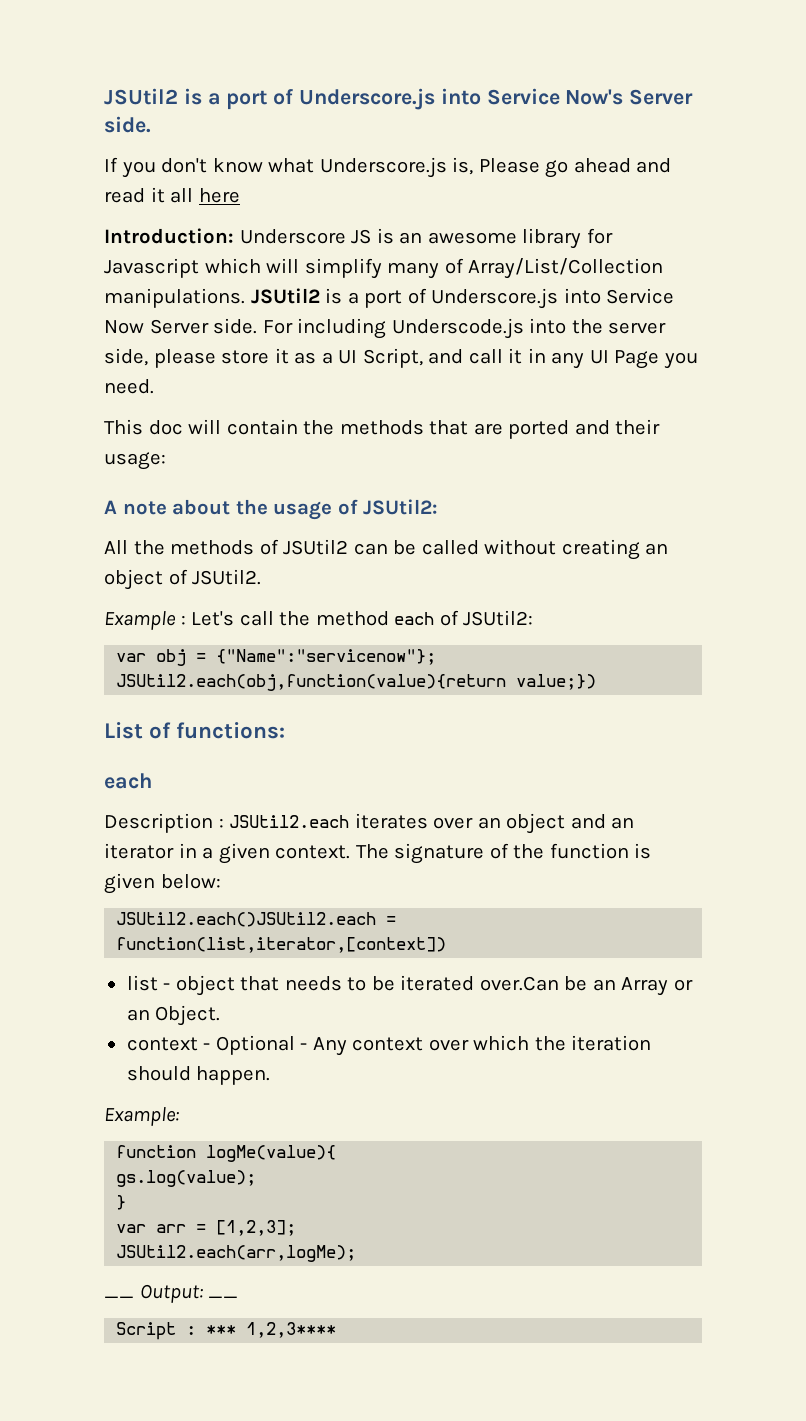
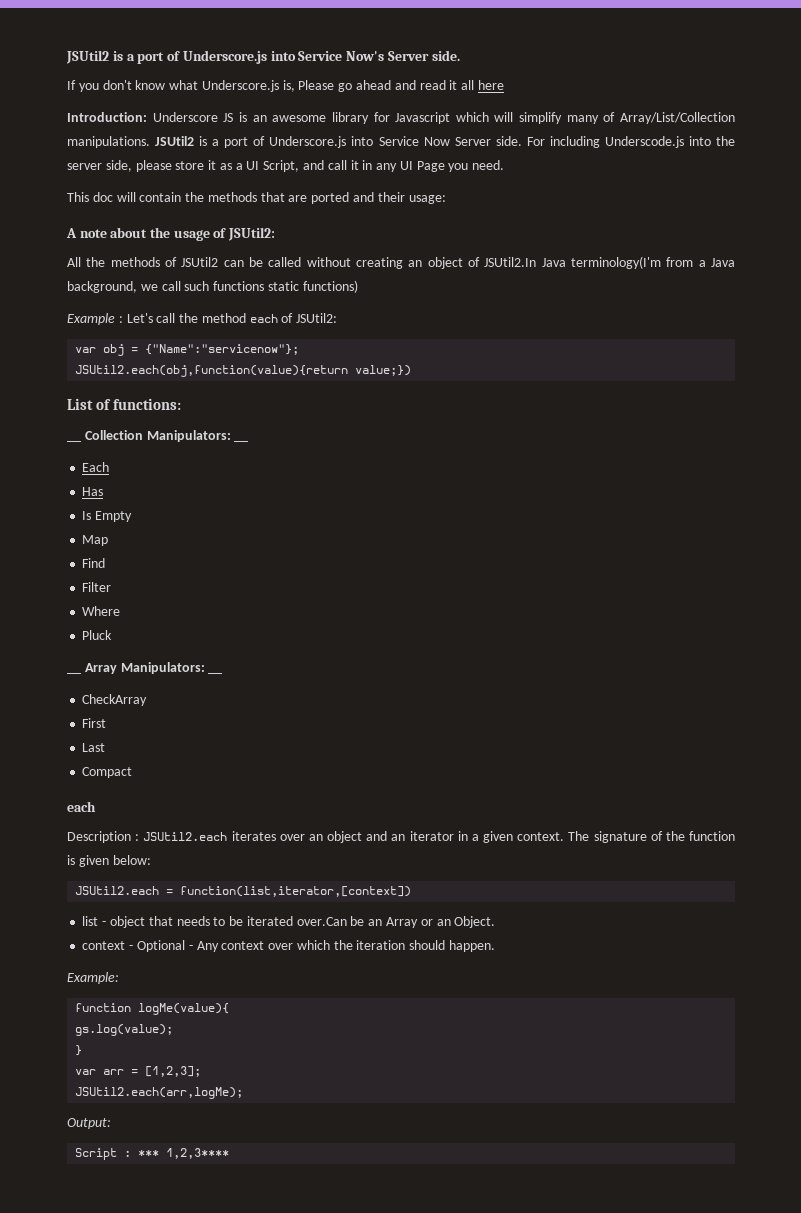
[192,569,262,585] JSUtil2. -> [484,256,736,269] [67,280,358,293] JSUtil2.In Java terminology(I'm from a Java background, we call such functions static functions)
(286, 730) none -> [67,440,81,442] [84,430,249,442] [82,462,110,472] [82,487,104,496] [82,511,133,522] [82,535,109,546] [82,558,106,568] [82,582,112,592] [82,606,121,616] [82,630,113,640] [67,662,223,674] [82,694,148,706] [82,718,107,728] [82,743,106,752] [82,767,133,778] // __ Collection Manipulators: __ // Each // Has // Is Empty // Map // Find // Filter // Where // Pluck // __ Array Manipulators: __ // CheckArray // First // Last // Compact
[116,912,377,927] JSUtil2.each()JSUtil2.each -> [75,886,160,895] JSUtil2.each
[104,1296,134,1298] __ -> (244, 1093) none
[208,1296,239,1298] __ -> (111, 1123) none

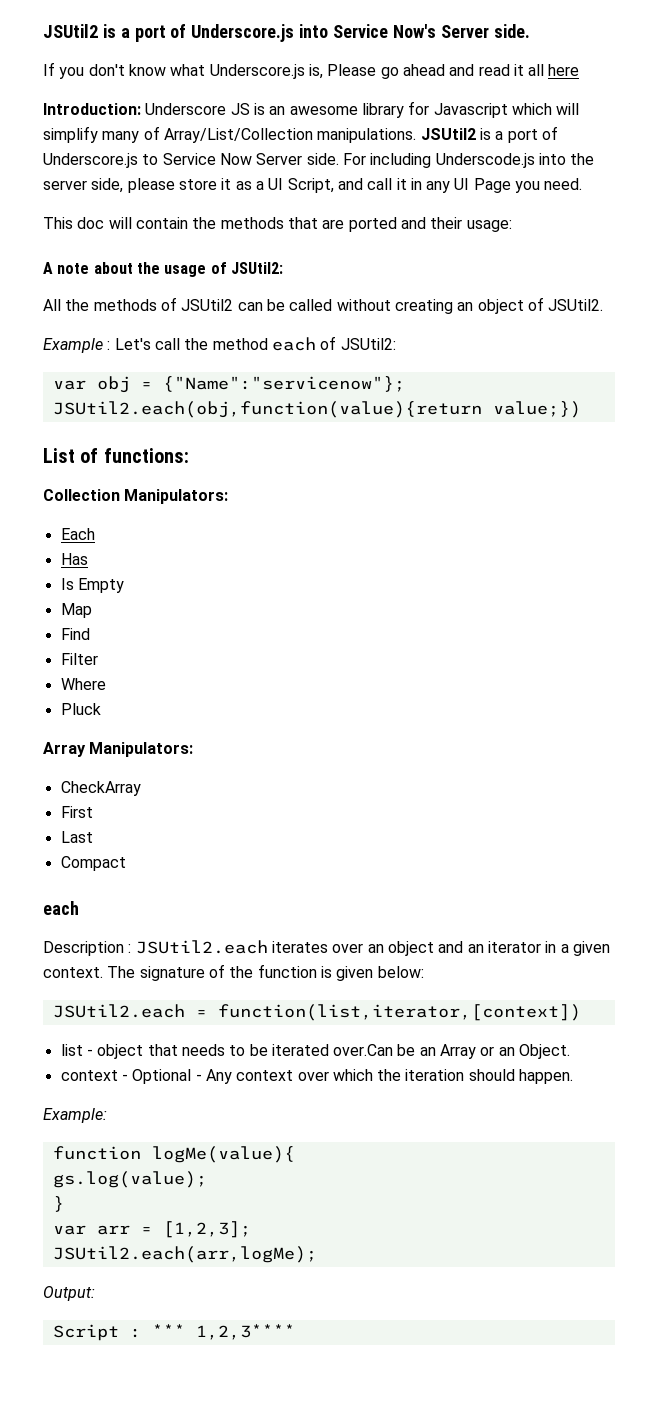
[351,136,374,146] into -> [142,154,159,165] to
[484,256,736,269] [67,280,358,293] JSUtil2.In Java terminology(I'm from a Java background, we call such functions static functions) -> [548,299,604,311] JSUtil2.
[67,440,81,442] __ -> (189, 455) none
[234,440,249,442] __ -> (229, 496) none
[67,672,81,674] __ -> (101, 709) none
[208,672,223,674] __ -> (194, 749) none

